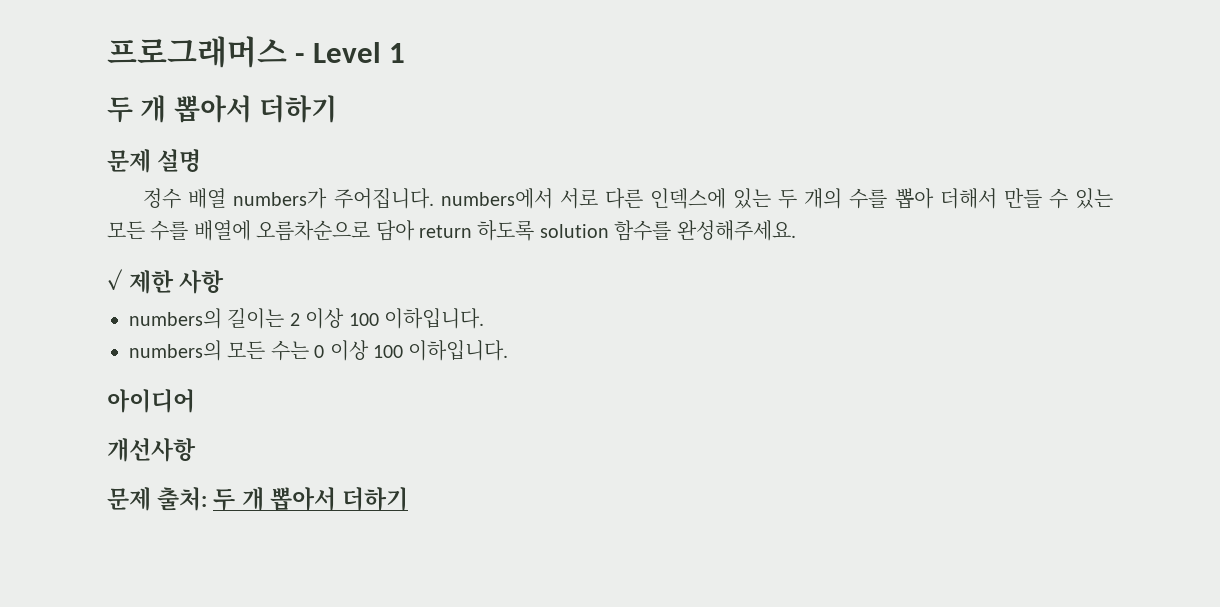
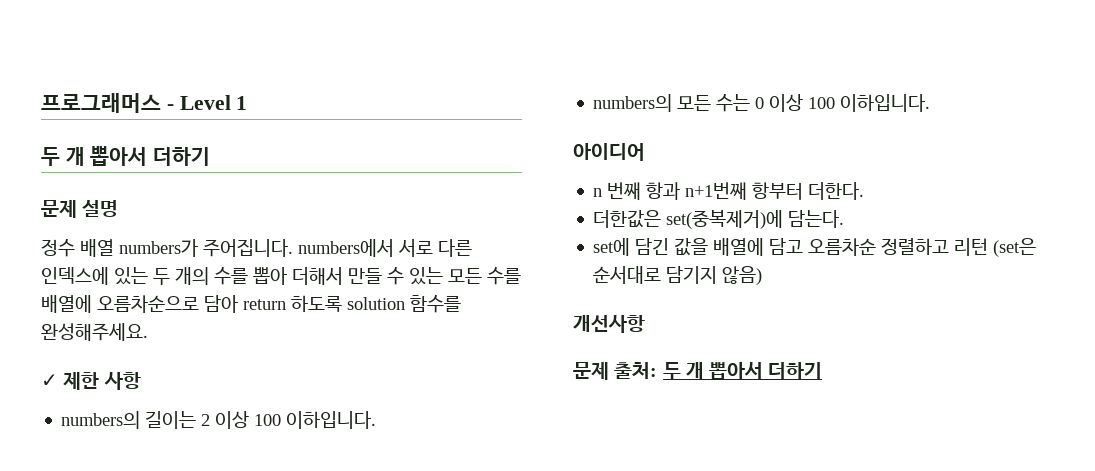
(195, 401) none -> [593,182,865,200] [593,209,845,229] [593,238,1037,257] [593,266,763,285] // n 번째 항과 n+1번째 항부터 더한다. // 더한값은 set(중복제거)에 담는다. // set에 담긴 값을 배열에 담고 오름차순 정렬하고 리턴 (set은 순서대로 담기지 않음)

